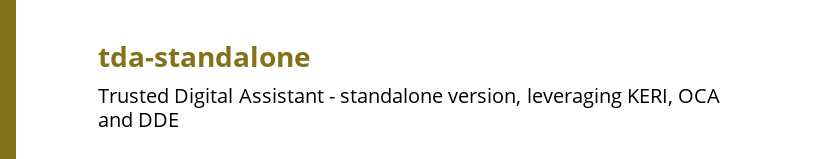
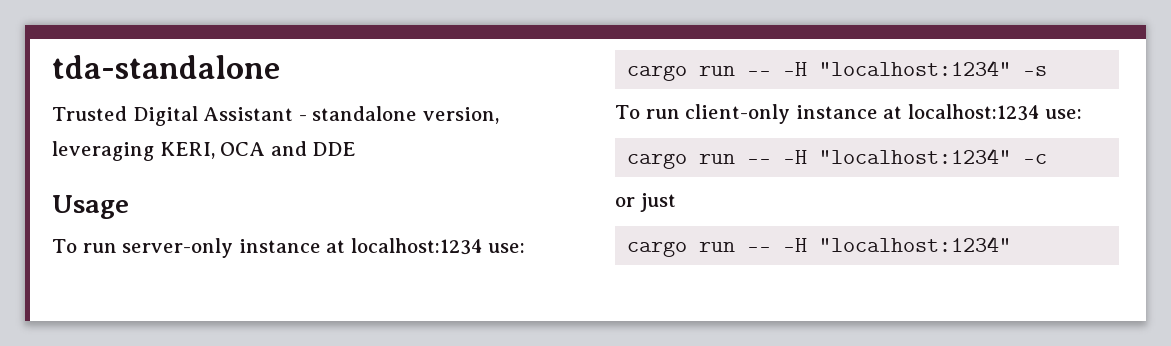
(180, 120) none -> [52,195,129,219] [52,238,526,258] [627,60,1048,81] [615,104,1083,124] [627,148,1048,169] [615,193,676,212] [627,236,1012,257] // Usage // To run server-only instance at localhost:1234 use: // cargo run -- -H "localhost:1234" -s // To run client-only instance at localhost:1234 use: // cargo run -- -H "localhost:1234" -c // or just // cargo run -- -H "localhost:1234"

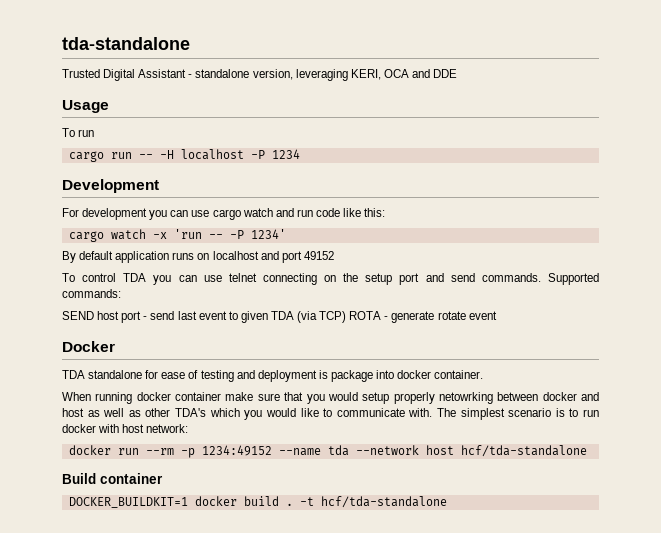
[122,238,526,258] [627,60,1048,81] [615,104,1083,124] [627,148,1048,169] [615,193,676,212] [627,236,1012,257] server-only instance at localhost:1234 use: // cargo run -- -H "localhost:1234" -s // To run client-only instance at localhost:1234 use: // cargo run -- -H "localhost:1234" -c // or just // cargo run -- -H "localhost:1234" -> [68,149,300,162] [62,179,159,193] [62,208,386,220] [68,229,286,242] [62,251,334,263] [62,273,599,285] [62,289,121,298] [62,311,497,323] [62,341,115,352] [62,370,484,382] [62,392,599,404] [62,408,599,420] [62,424,189,433] [68,445,587,458] [62,473,163,484] [68,496,447,508] // cargo run -- -H localhost -P 1234 // Development // For development you can use cargo watch and run code like this: // cargo watch -x 'run -- -P 1234' // By default application runs on localhost and port 49152 // To control TDA you can use telnet connecting on the setup port and send commands. Supported commands: // SEND host port - send last event to given TDA (via TCP) ROTA - generate rotate event // Docker // TDA standalone for ease of testing and deployment is package into docker container. // When running docker container make sure that you would setup properly netowrking between docker and host as well as other TDA's which you would like to communicate with. The simplest scenario is to run docker with host network: // docker run --rm -p 1234:49152 --name tda --network host hcf/tda-standalone // Build container // DOCKER_BUILDKIT=1 docker build . -t hcf/tda-standalone

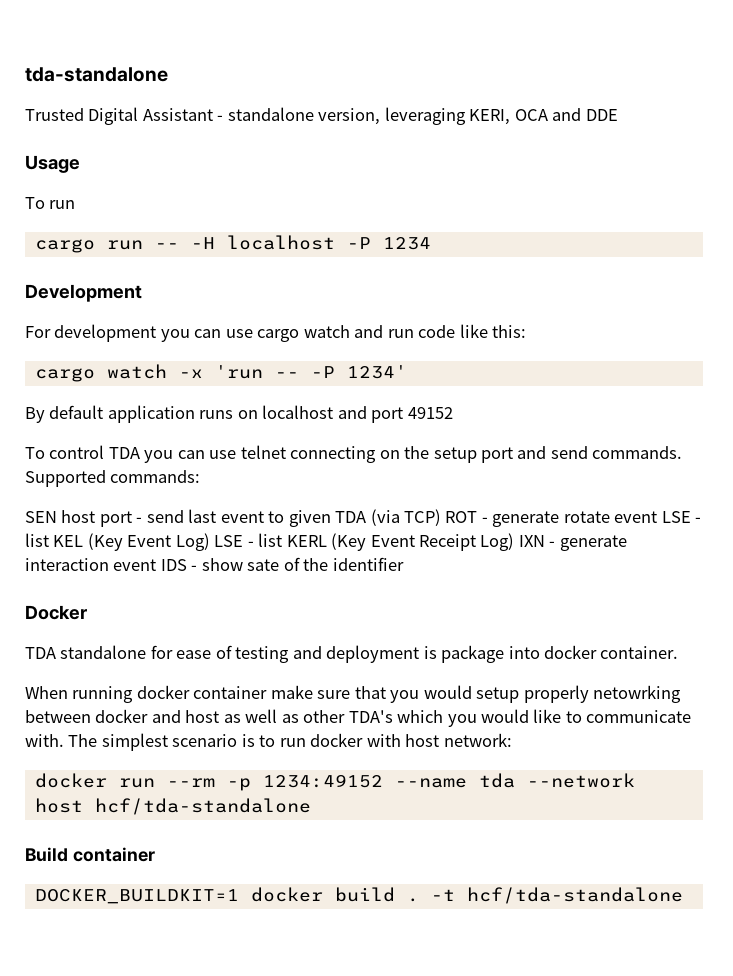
[62,311,94,320] SEND -> [25,511,57,523] SEN
[349,311,382,320] ROTA -> [445,511,478,523] ROT
(497, 315) none -> [661,511,702,523] [25,533,627,551] [25,557,404,571] LSE - list KEL (Key Event Log) LSE - list KERL (Key Event Receipt Log) IXN - generate interaction event IDS - show sate of the identifier

